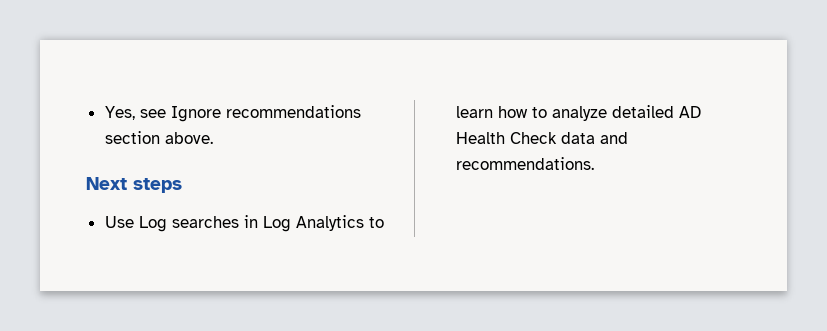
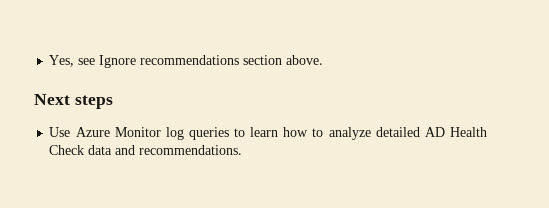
[138,215,364,232] Log searches in Log Analytics -> [75,127,229,140] Azure Monitor log queries

